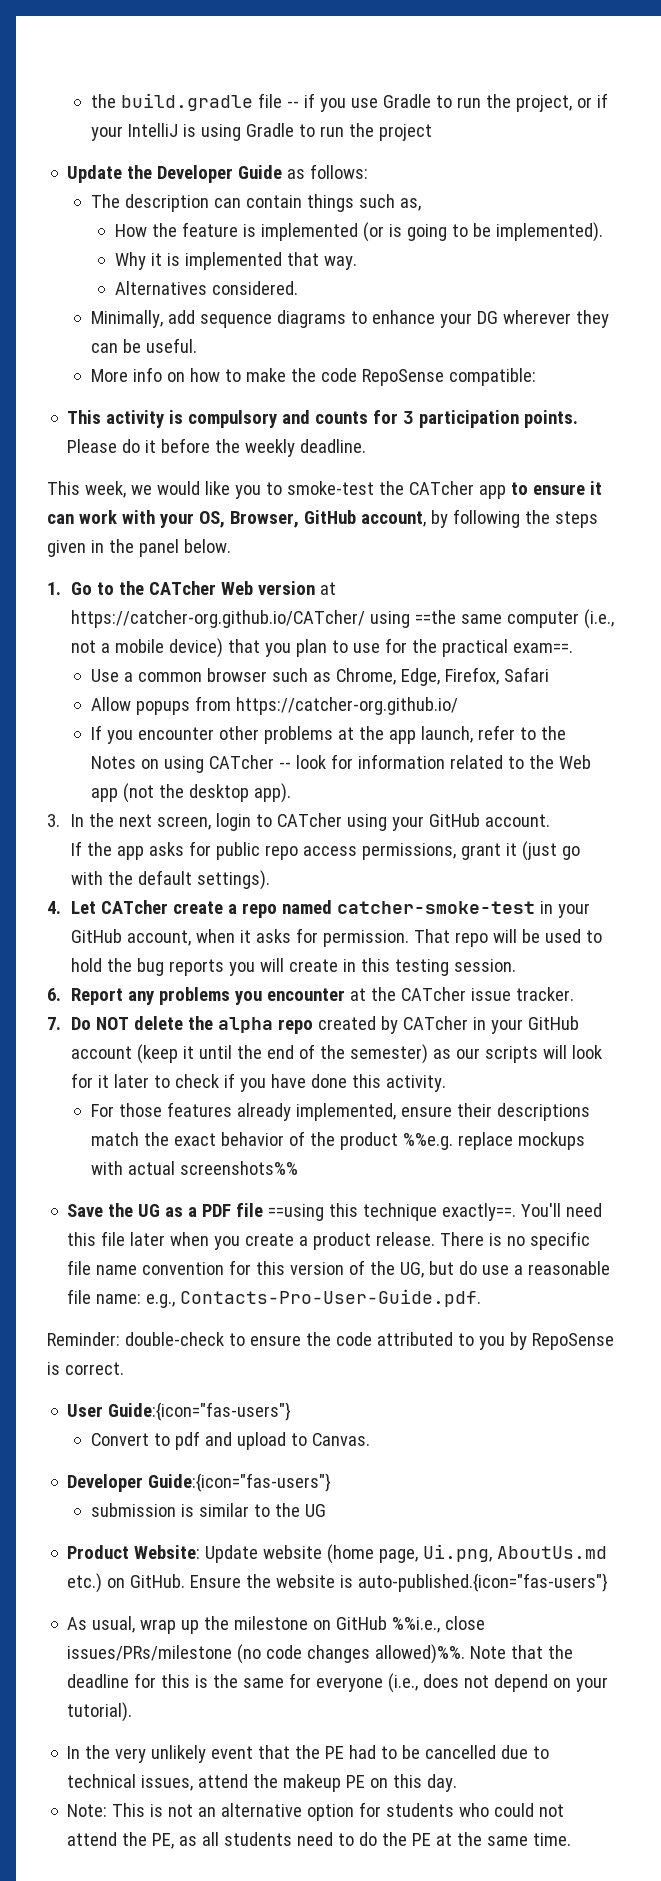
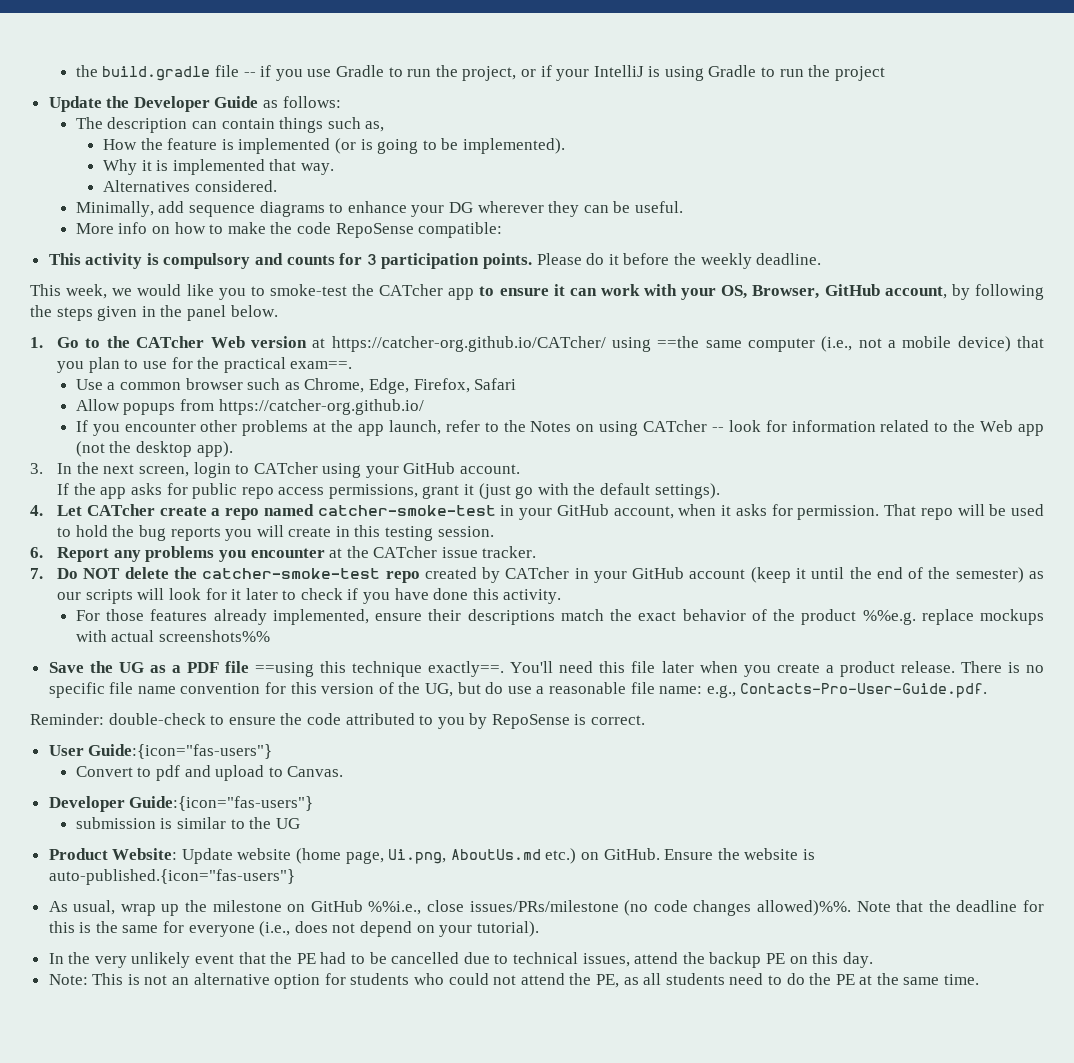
[217,1017,273,1033] alpha -> [202,568,381,579] catcher-smoke-test
[283,1774,342,1792] makeup -> [709,952,762,968] backup

